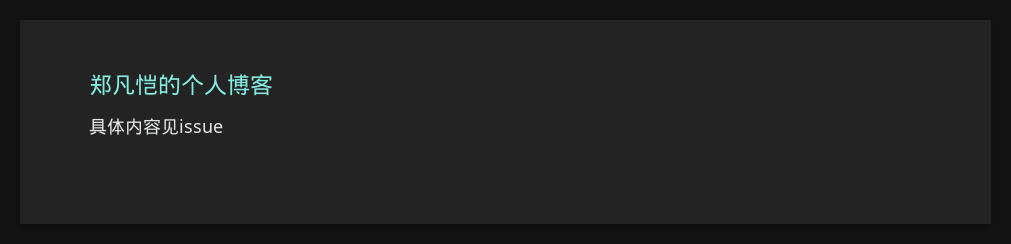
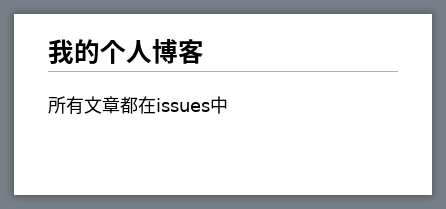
[89,74,158,96] 郑凡恺 -> [48,39,74,64] 我
[89,118,223,135] 具体内容见issue -> [48,96,228,115] 所有文章都在issues中

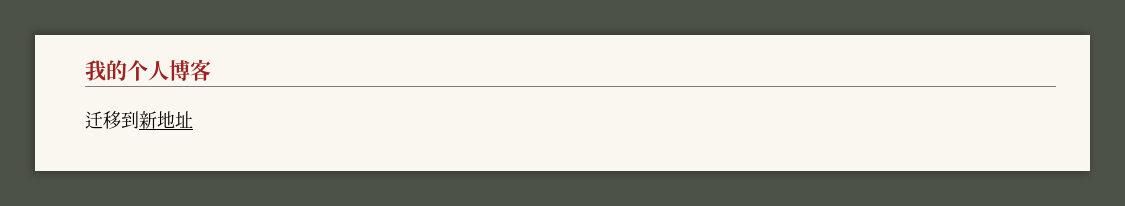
[48,96,228,115] 所有文章都在issues中 -> [85,111,193,129] 迁移到新地址

